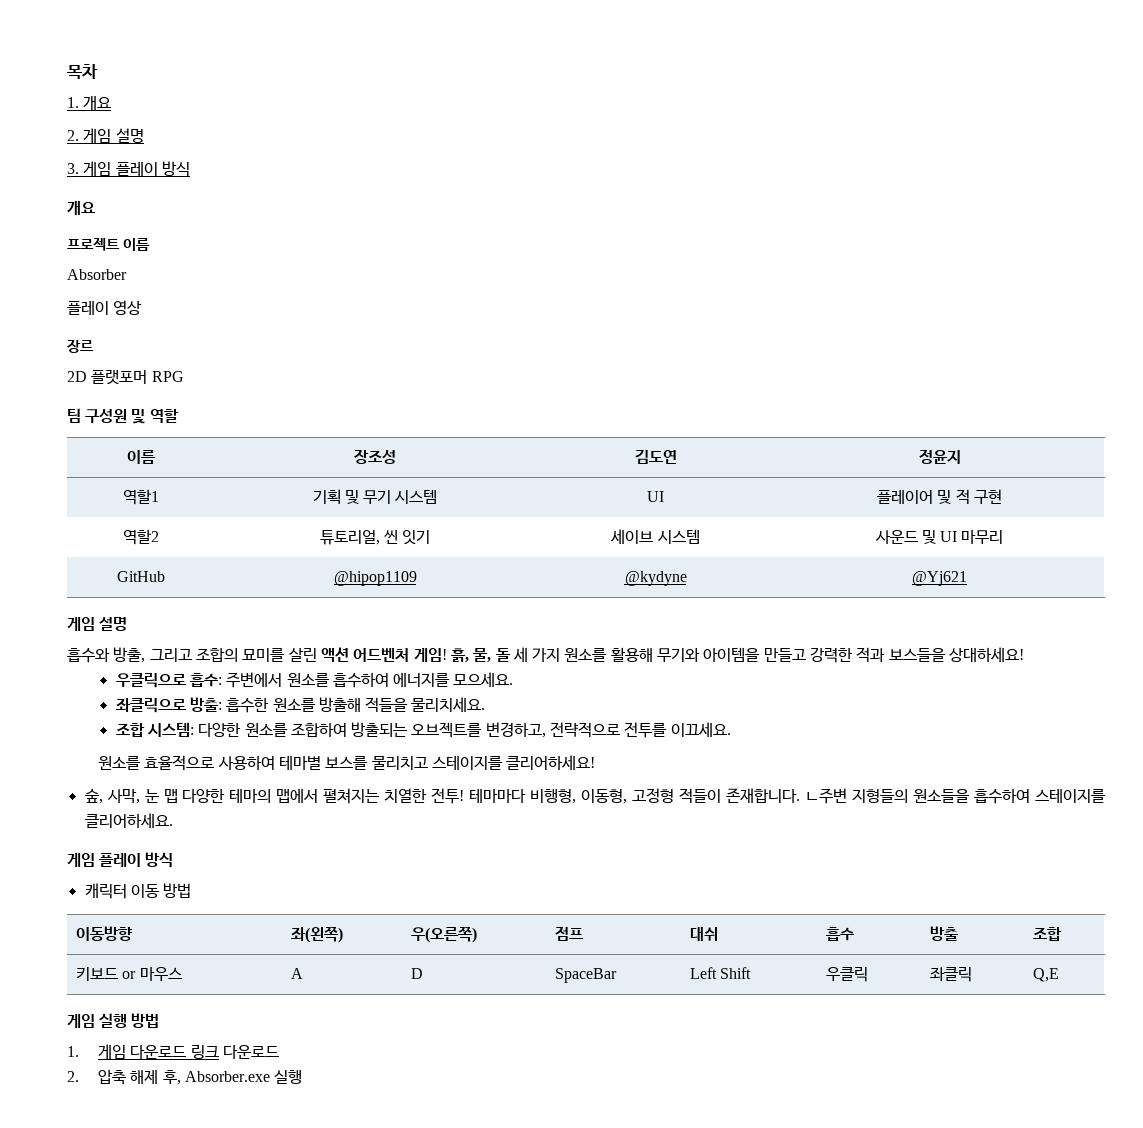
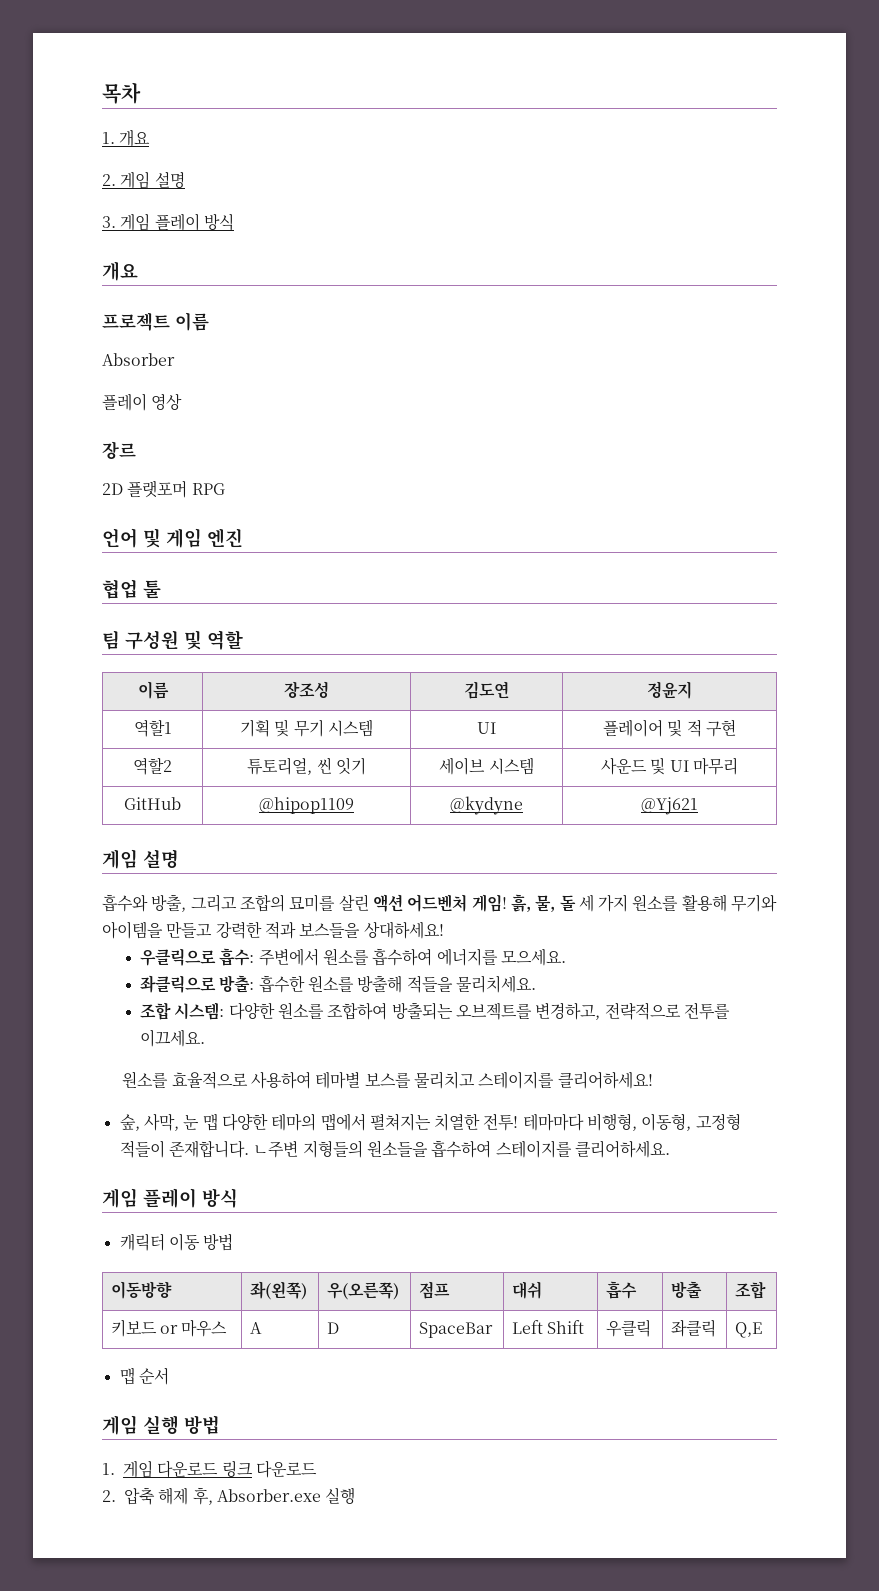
(184, 376) none -> [102,528,243,548] [102,579,161,599] // 언어 및 게임 엔진 // 협업 툴
(1060, 975) none -> [119,1367,169,1385] // 맵 순서

